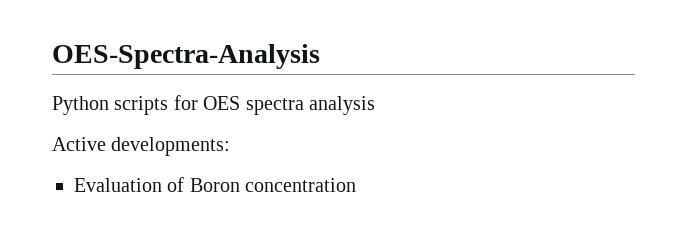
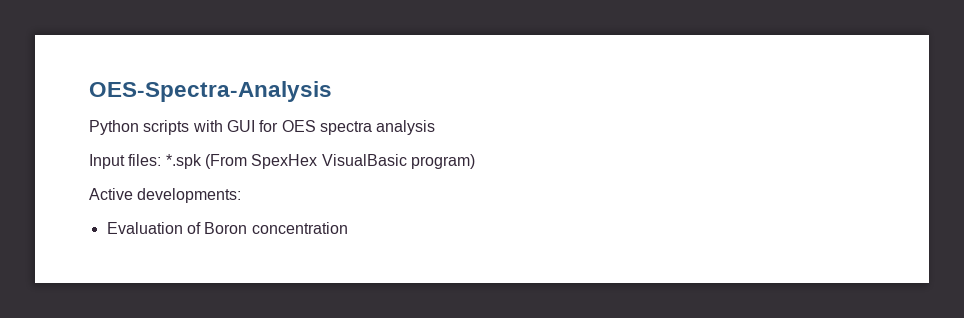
(169, 105) none -> [192,120,255,132] with GUI
(375, 105) none -> [89,154,475,169] // Input files: *.spk (From SpexHex VisualBasic program)

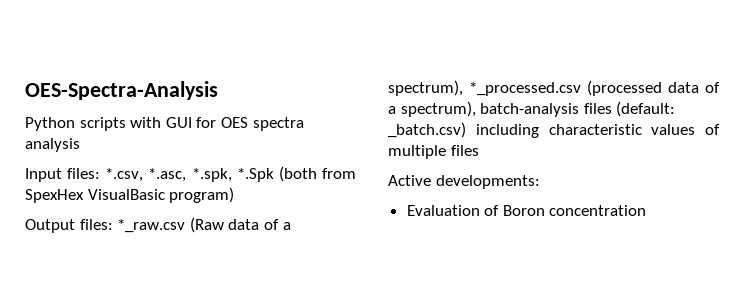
[165,154,475,169] *.spk (From SpexHex VisualBasic program) -> [105,166,356,182] [25,187,235,203] [25,217,291,233] [388,80,720,96] [388,101,676,117] [388,122,720,138] [388,145,479,159] *.csv, *.asc, *.spk, *.Spk (both from SpexHex VisualBasic program) // Output files: *_raw.csv (Raw data of a spectrum), *_processed.csv (processed data of a spectrum), batch-analysis files (default: _batch.csv) including characteristic values of multiple files

